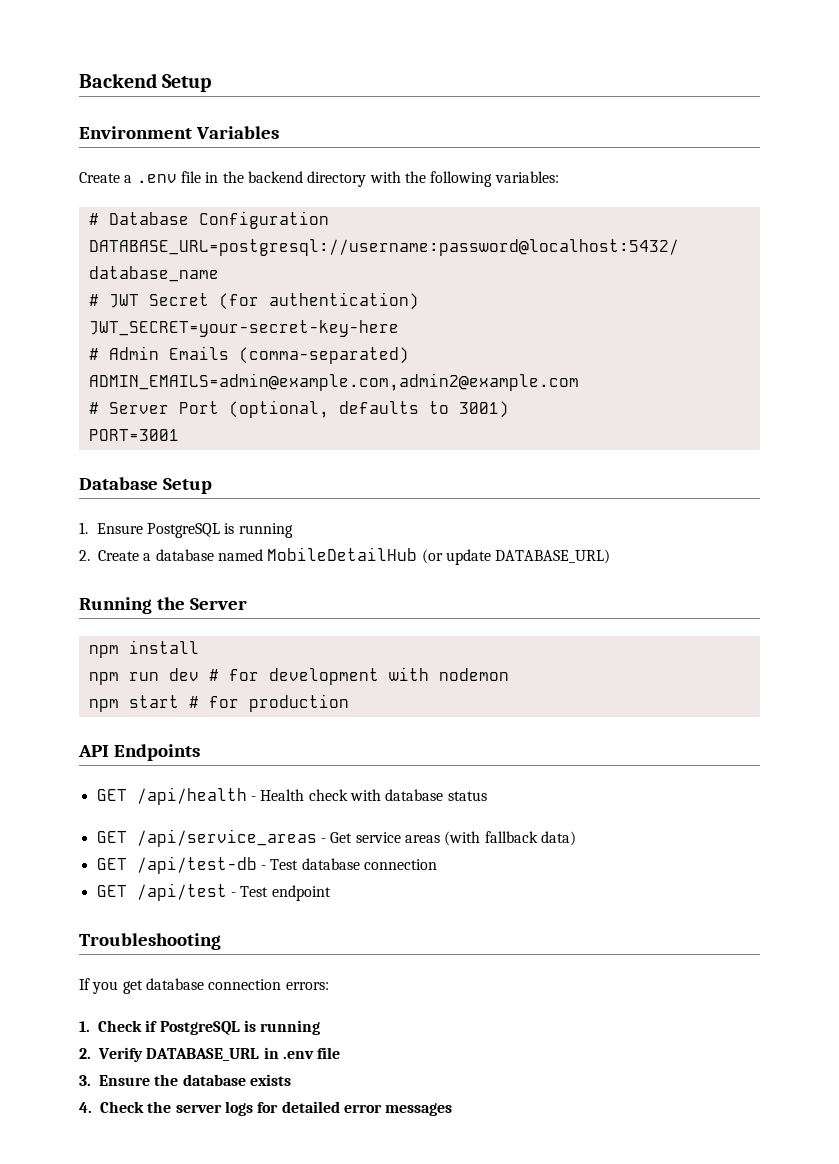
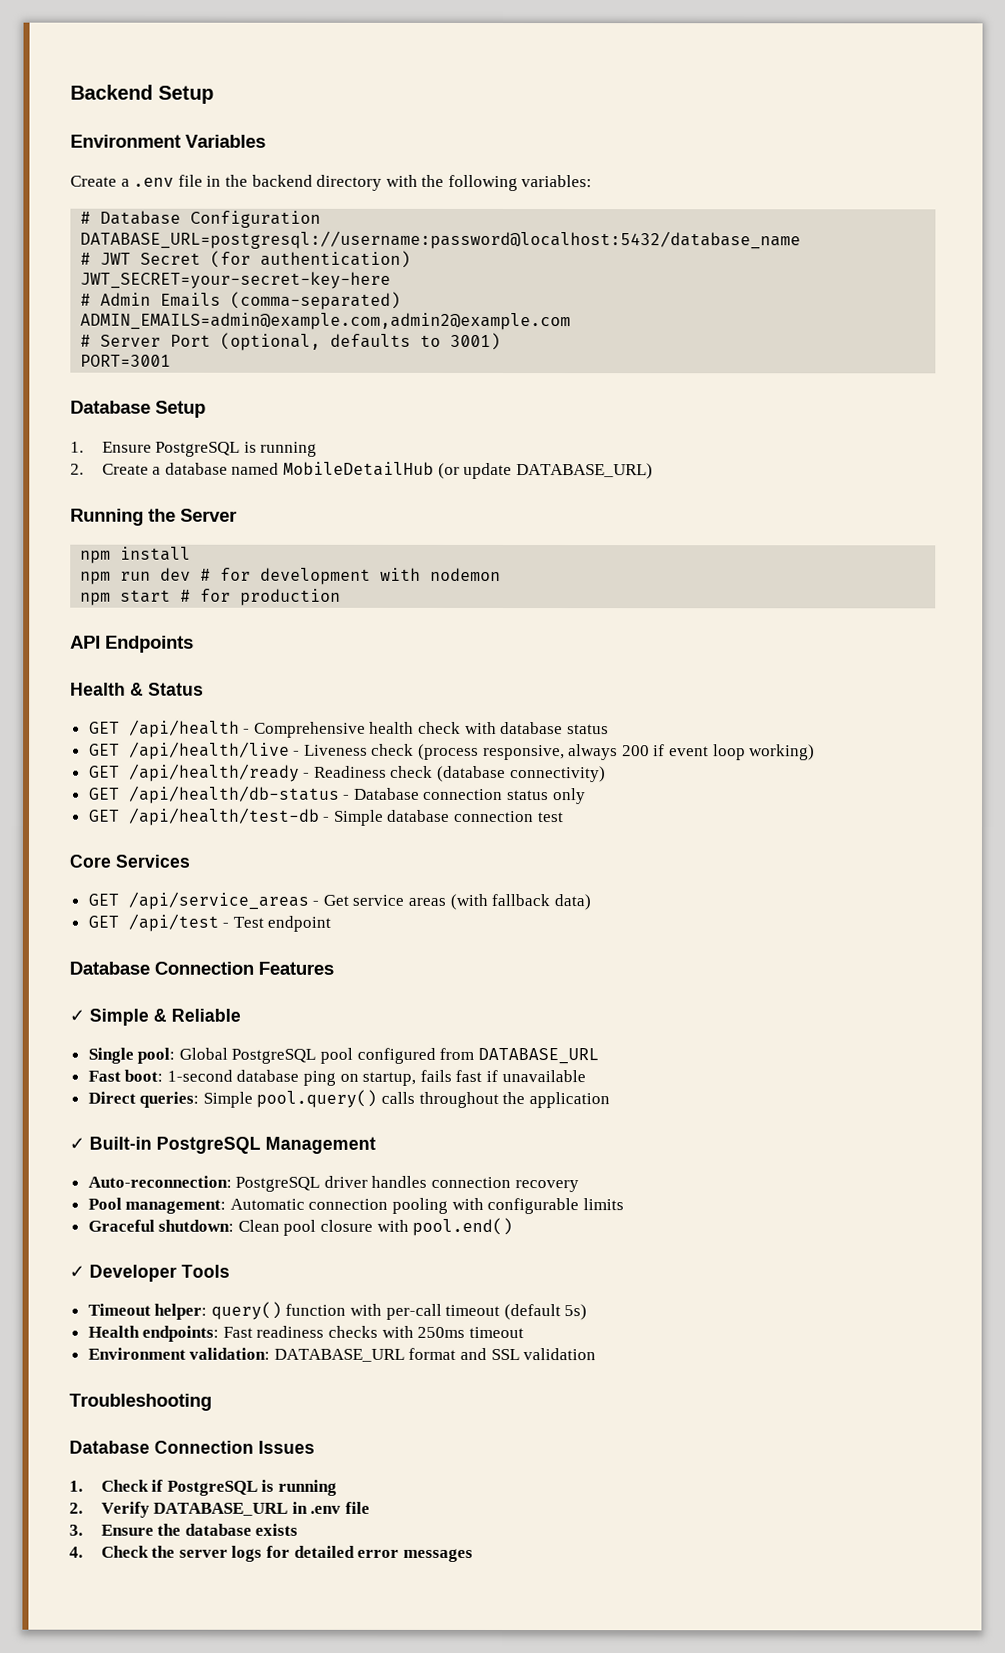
(200, 752) none -> [70,682,204,696] // Health & Status
[260,789,305,801] Health -> [253,721,415,738] Comprehensive health
(487, 796) none -> [88,741,816,761] [88,763,606,783] [88,785,586,805] [88,807,564,826] [69,854,190,868] // GET /api/health/live - Liveness check (process responsive, always 200 if event loop working) // GET /api/health/ready - Readiness check (database connectivity) // GET /api/health/db-status - Database connection status only // GET /api/health/test-db - Simple database connection test // Core Services
[96,856,437,874] // GET /api/test-db - Test database connection -> (591, 902) none
[79,933,221,950] [79,978,329,994] Troubleshooting // If you get database connection errors: -> [69,961,334,975] [69,1008,241,1026] [87,1047,599,1065] [87,1069,586,1086] [87,1089,610,1109] [69,1136,376,1154] [87,1175,579,1193] [87,1197,624,1215] [87,1217,514,1237] [69,1264,230,1282] [87,1301,588,1321] [87,1325,524,1342] [87,1347,597,1362] [69,1393,212,1411] [69,1440,315,1454] Database Connection Features // ✓ Simple & Reliable // Single pool: Global PostgreSQL pool configured from DATABASE_URL // Fast boot: 1-second database ping on startup, fails fast if unavailable // Direct queries: Simple pool.query() calls throughout the application // ✓ Built-in PostgreSQL Management // Auto-reconnection: PostgreSQL driver handles connection recovery // Pool management: Automatic connection pooling with configurable limits // Graceful shutdown: Clean pool closure with pool.end() // ✓ Developer Tools // Timeout helper: query() function with per-call timeout (default 5s) // Health endpoints: Fast readiness checks with 250ms timeout // Environment validation: DATABASE_URL format and SSL validation // Troubleshooting // Database Connection Issues

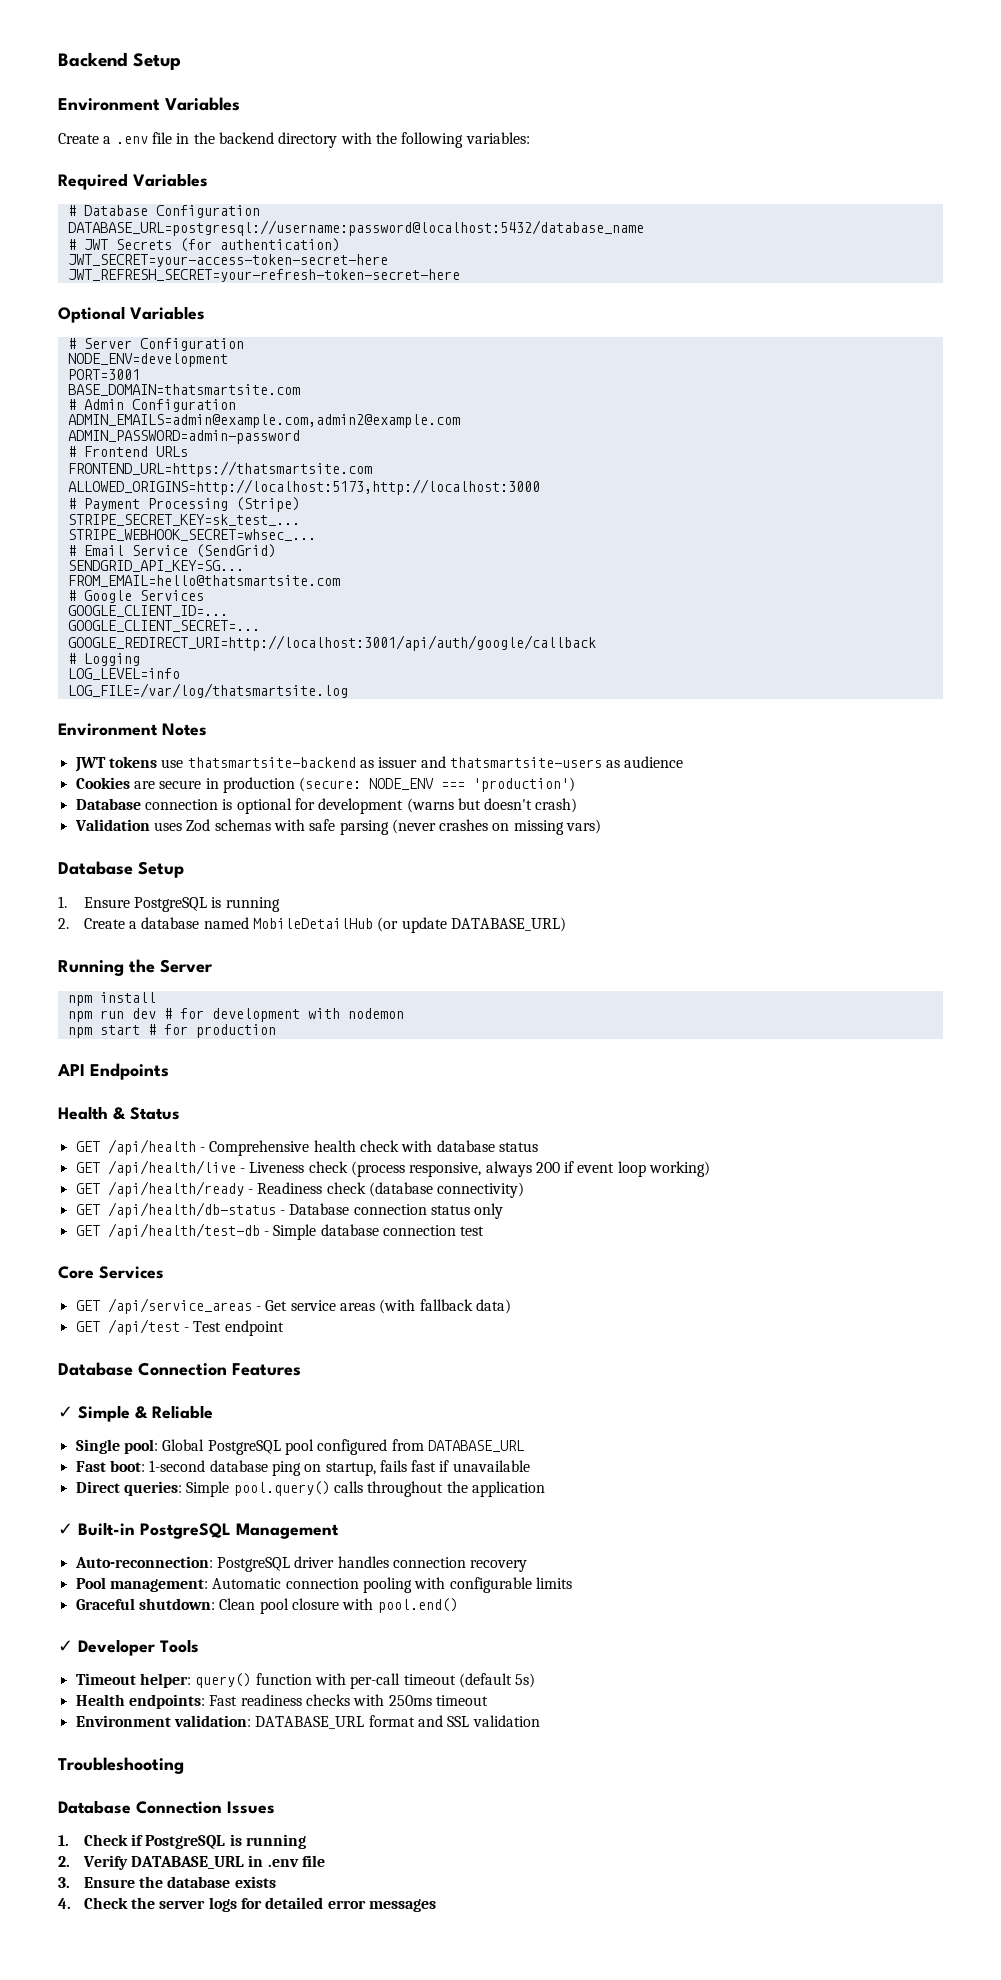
(593, 181) none -> [58,173,208,190] // Required Variables
[140,252,202,265] Secret -> [115,239,172,250] Secrets
[80,271,392,289] JWT_SECRET=your-secret-key-here -> [67,254,388,267] [67,269,460,282] [58,306,205,323] [67,338,244,351] [67,353,228,367] [67,369,140,380] [67,384,300,396] JWT_SECRET=your-access-token-secret-here // JWT_REFRESH_SECRET=your-refresh-token-secret-here // Optional Variables // # Server Configuration // NODE_ENV=development // PORT=3001 // BASE_DOMAIN=thatsmartsite.com
[160,291,402,310] Emails (comma-separated) -> [131,399,236,412] Configuration
[80,332,502,351] [80,354,172,367] // # Server Port (optional, defaults to 3001) // PORT=3001 -> [67,430,300,444] [67,446,188,457] [67,461,372,477] [67,479,540,495] [67,497,300,512] [67,514,300,526] [67,529,316,541] [67,544,276,558] [67,560,244,572] [67,575,340,587] [67,590,204,603] [67,605,228,617] [67,620,260,632] [67,635,596,651] [67,653,140,666] [67,668,180,680] [67,683,348,698] [58,723,207,736] [74,756,684,772] [75,777,576,793] [75,798,578,814] [74,819,602,835] // ADMIN_PASSWORD=admin-password // # Frontend URLs // FRONTEND_URL=https://thatsmartsite.com // ALLOWED_ORIGINS=http://localhost:5173,http://localhost:3000 // # Payment Processing (Stripe) // STRIPE_SECRET_KEY=sk_test_... // STRIPE_WEBHOOK_SECRET=whsec_... // # Email Service (SendGrid) // SENDGRID_API_KEY=SG... // FROM_EMAIL=hello@thatsmartsite.com // # Google Services // GOOGLE_CLIENT_ID=... // GOOGLE_CLIENT_SECRET=... // GOOGLE_REDIRECT_URI=http://localhost:3001/api/auth/google/callback // # Logging // LOG_LEVEL=info // LOG_FILE=/var/log/thatsmartsite.log // Environment Notes // JWT tokens use thatsmartsite-backend as issuer and thatsmartsite-users as audience // Cookies are secure in production (secure: NODE_ENV === 'production') // Database connection is optional for development (warns but doesn't crash) // Validation uses Zod schemas with safe parsing (never crashes on missing vars)

